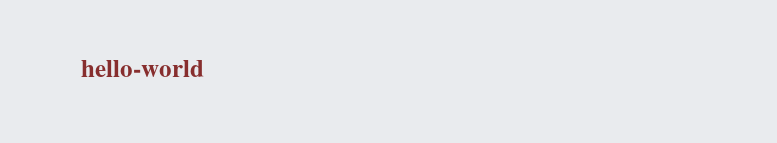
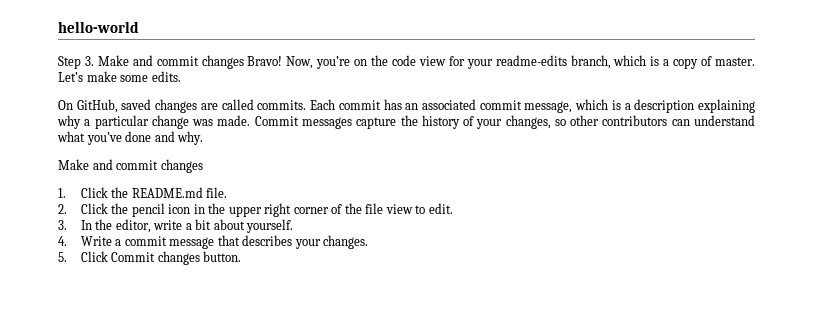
(204, 68) none -> [58,55,755,69] [58,71,181,82] [58,99,755,113] [57,115,756,129] [57,131,204,145] [58,159,203,173] [58,187,228,198] [58,203,453,217] [58,219,294,233] [58,235,369,249] [58,251,242,265] // Step 3. Make and commit changes Bravo! Now, you’re on the code view for your readme-edits branch, which is a copy of master. Let’s make some edits. // On GitHub, saved changes are called commits. Each commit has an associated commit message, which is a description explaining why a particular change was made. Commit messages capture the history of your changes, so other contributors can understand what you’ve done and why. // Make and commit changes // 1. Click the README.md file. // 2. Click the pencil icon in the upper right corner of the file view to edit. // 3. In the editor, write a bit about yourself. // 4. Write a commit message that describes your changes. // 5. Click Commit changes button.

